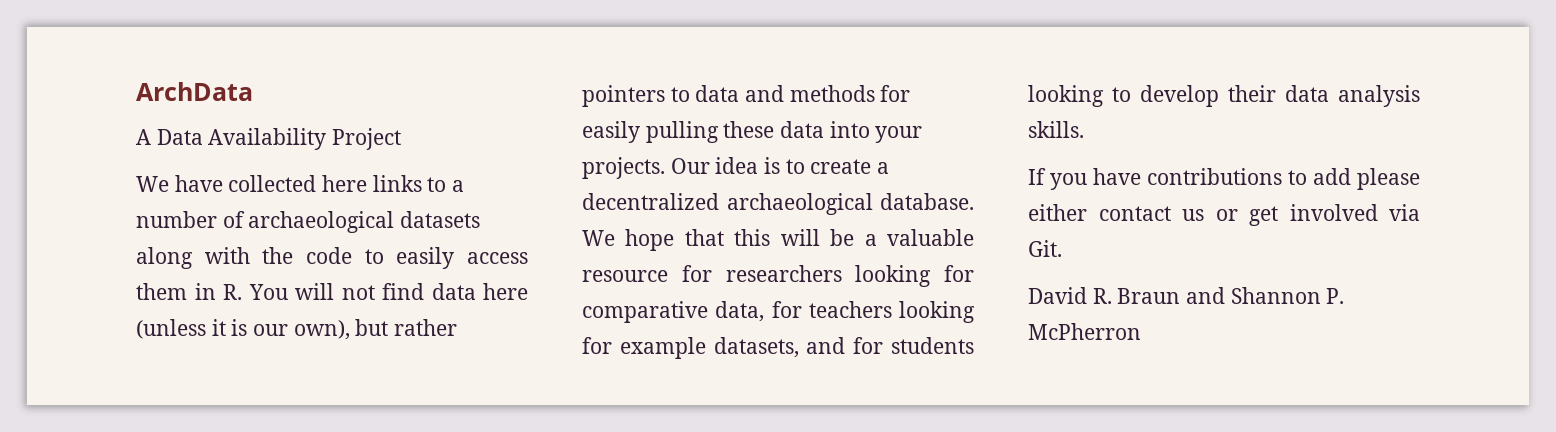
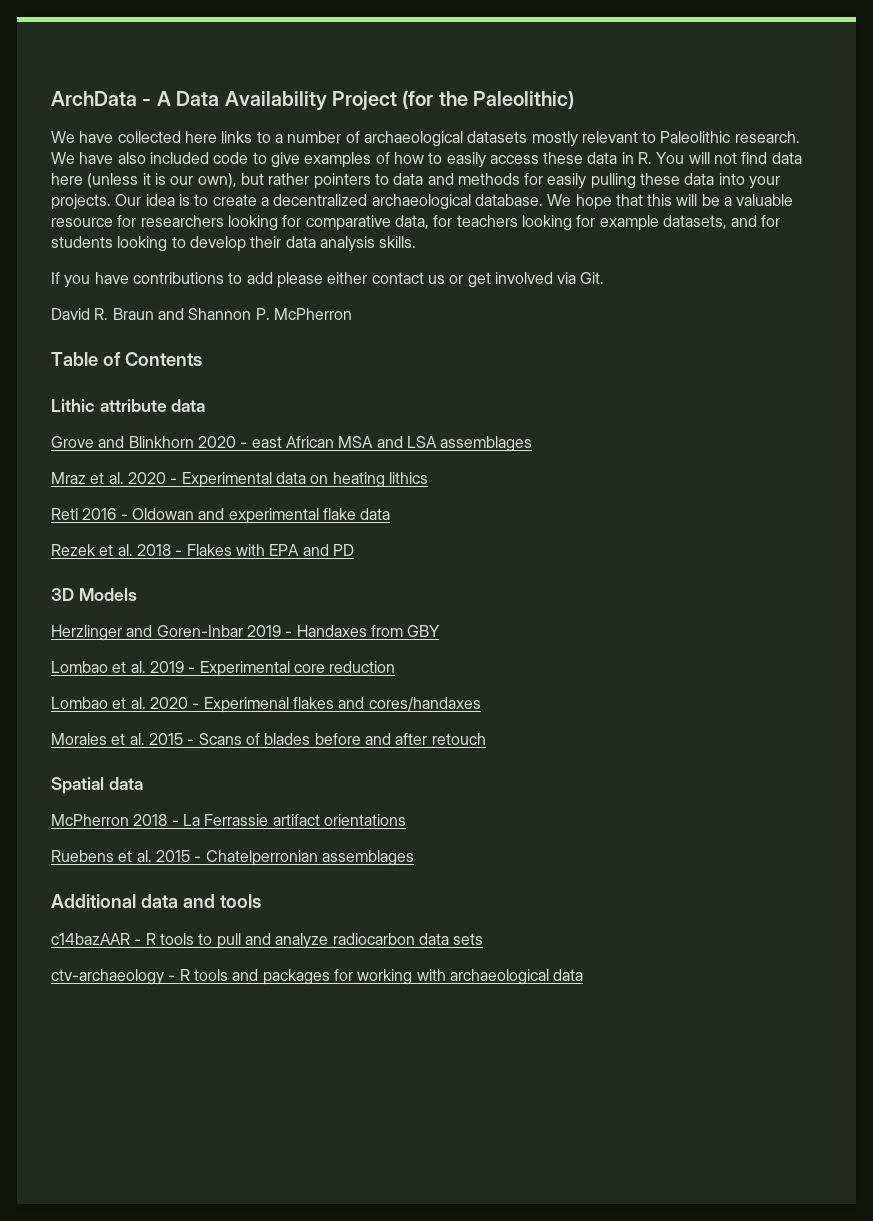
(253, 91) // -> [142,99,152,106] -
(402, 139) none -> [402,90,575,109] (for the Paleolithic)
[136,247,528,269] [136,283,187,300] along with the code to easily access them -> [531,131,800,147] [51,152,618,168] mostly relevant to Paleolithic research. We have also included code to give examples of how to easily access these data
(1141, 331) none -> [51,352,202,366] [51,399,206,412] [51,436,533,452] [51,472,428,488] [51,508,391,524] [51,544,354,556] [51,588,137,601] [51,625,441,641] [51,661,396,677] [51,697,481,713] [51,733,486,745] [51,777,143,794] [51,814,406,826] [51,850,414,866] [51,894,261,908] [51,933,484,949] [51,969,584,985] // Table of Contents // Lithic attribute data // Grove and Blinkhorn 2020 - east African MSA and LSA assemblages // Mraz et al. 2020 - Experimental data on heating lithics // Reti 2016 - Oldowan and experimental flake data // Rezek et al. 2018 - Flakes with EPA and PD // 3D Models // Herzlinger and Goren-Inbar 2019 - Handaxes from GBY // Lombao et al. 2019 - Experimental core reduction // Lombao et al. 2020 - Experimenal flakes and cores/handaxes // Morales et al. 2015 - Scans of blades before and after retouch // Spatial data // McPherron 2018 - La Ferrassie artifact orientations // Ruebens et al. 2015 - Chatelperronian assemblages // Additional data and tools // c14bazAAR - R tools to pull and analyze radiocarbon data sets // ctv-archaeology - R tools and packages for working with archaeological data

